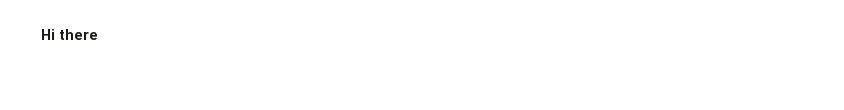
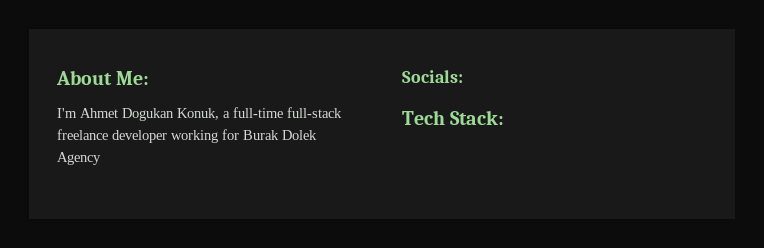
[41,29,98,40] Hi there -> [56,70,150,85] [57,107,342,121] [57,129,317,143] [57,152,101,165] [402,70,463,83] [402,110,505,125] About Me: // I'm Ahmet Dogukan Konuk, a full-time full-stack freelance developer working for Burak Dolek Agency // Socials: // Tech Stack:

